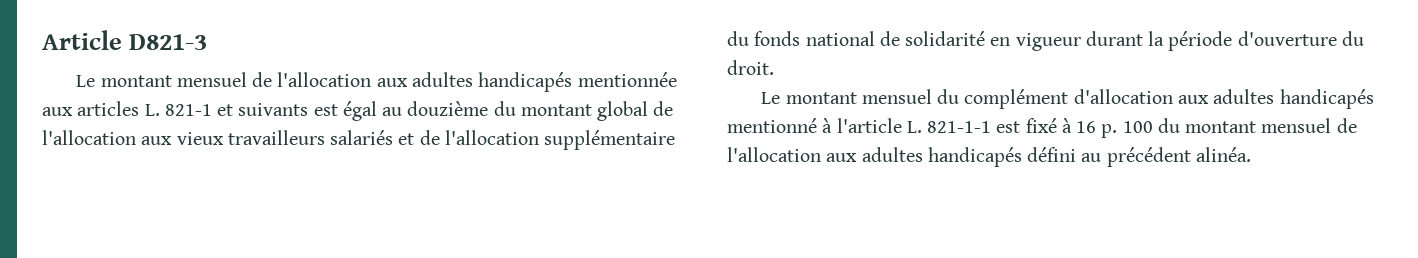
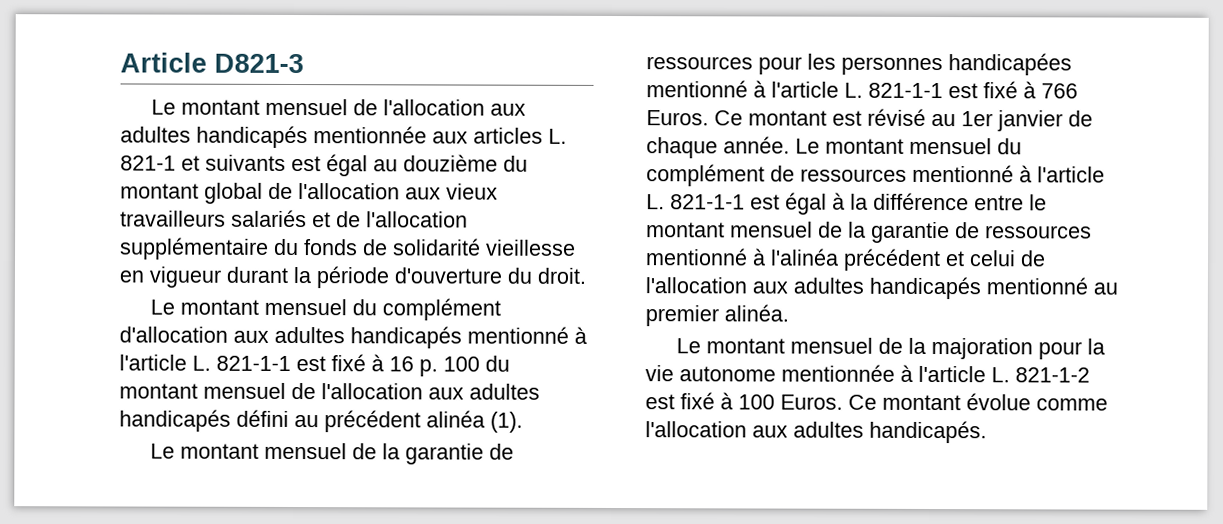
[805,31,875,46] national -> (358, 247) none
(986, 38) none -> [486,239,576,256] vieillesse
[1195,147,1251,162] alinéa. -> [426,410,523,433] [150,442,515,465] [646,53,1072,76] [646,80,1078,99] [646,108,1093,132] [646,136,1022,159] [646,164,1105,187] [646,192,1047,215] [646,221,1092,244] [645,248,1046,272] [645,276,1118,300] [645,304,789,327] [676,337,1106,360] [645,364,1090,383] [645,392,1108,411] [645,420,987,444] alinéa (1). // Le montant mensuel de la garantie de ressources pour les personnes handicapées mentionné à l'article L. 821-1-1 est fixé à 766 Euros. Ce montant est révisé au 1er janvier de chaque année. Le montant mensuel du complément de ressources mentionné à l'article L. 821-1-1 est égal à la différence entre le montant mensuel de la garantie de ressources mentionné à l'alinéa précédent et celui de l'allocation aux adultes handicapés mentionné au premier alinéa. // Le montant mensuel de la majoration pour la vie autonome mentionnée à l'article L. 821-1-2 est fixé à 100 Euros. Ce montant évolue comme l'allocation aux adultes handicapés.

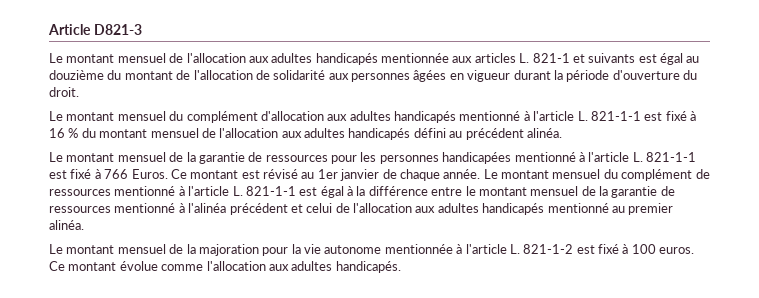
[204,182,498,204] [120,209,468,228] [120,237,576,260] global de l'allocation aux vieux travailleurs salariés et de l'allocation supplémentaire du fonds de solidarité vieillesse -> [176,70,447,82] de l'allocation de solidarité aux personnes âgées
[419,356,480,377] p. 100 -> [68,128,79,138] %
[426,410,523,433] alinéa (1). -> [526,128,562,138] alinéa.
[780,394,843,410] Euros. -> [659,247,695,254] euros.

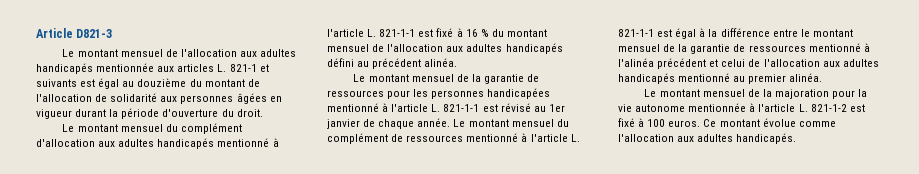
[70,169,260,179] fixé à 766 Euros. Ce montant est -> (498, 108) none

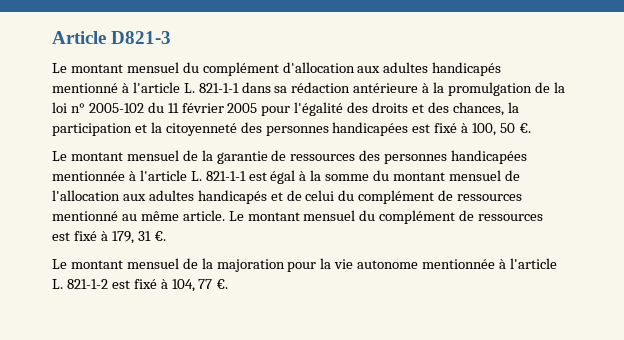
[62,49,297,57] [36,63,269,74] [36,78,260,89] [36,93,282,104] [36,108,263,119] // Le montant mensuel de l'allocation aux adultes handicapés mentionnée aux articles L. 821-1 et suivants est égal au douzième du montant de l'allocation de solidarité aux personnes âgées en vigueur durant la période d'ouverture du droit. -> (172, 37) none
[418,28,547,37] [327,43,563,54] [327,58,458,69] est fixé à 16 % du montant mensuel de l'allocation aux adultes handicapés défini au précédent alinéa. -> [241,82,565,96] [52,102,519,116] [52,122,531,136] dans sa rédaction antérieure à la promulgation de la loi n° 2005-102 du 11 février 2005 pour l'égalité des droits et des chances, la participation et la citoyenneté des personnes handicapées est fixé à 100, 50 €.
[387,88,551,99] [327,103,565,112] [327,118,569,129] [327,133,519,144] pour les personnes handicapées mentionné à l'article L. 821-1-1 est révisé au 1er janvier de chaque année. Le montant mensuel du complément de ressources mentionné -> [359,150,528,164] [52,171,125,181] des personnes handicapées mentionnée
[720,28,853,37] [618,43,870,54] [618,58,879,69] [618,73,823,84] différence entre le montant mensuel de la garantie de ressources mentionné à l'alinéa précédent et celui de l'allocation aux adultes handicapés mentionné au premier alinéa. -> [325,170,520,181] [52,190,523,204] [52,210,544,224] [52,231,166,244] somme du montant mensuel de l'allocation aux adultes handicapés et de celui du complément de ressources mentionné au même article. Le montant mensuel du complément de ressources est fixé à 179, 31 €.
[647,118,836,127] [618,133,797,144] 100 euros. Ce montant évolue comme l'allocation aux adultes handicapés. -> [171,279,229,292] 104, 77 €.

